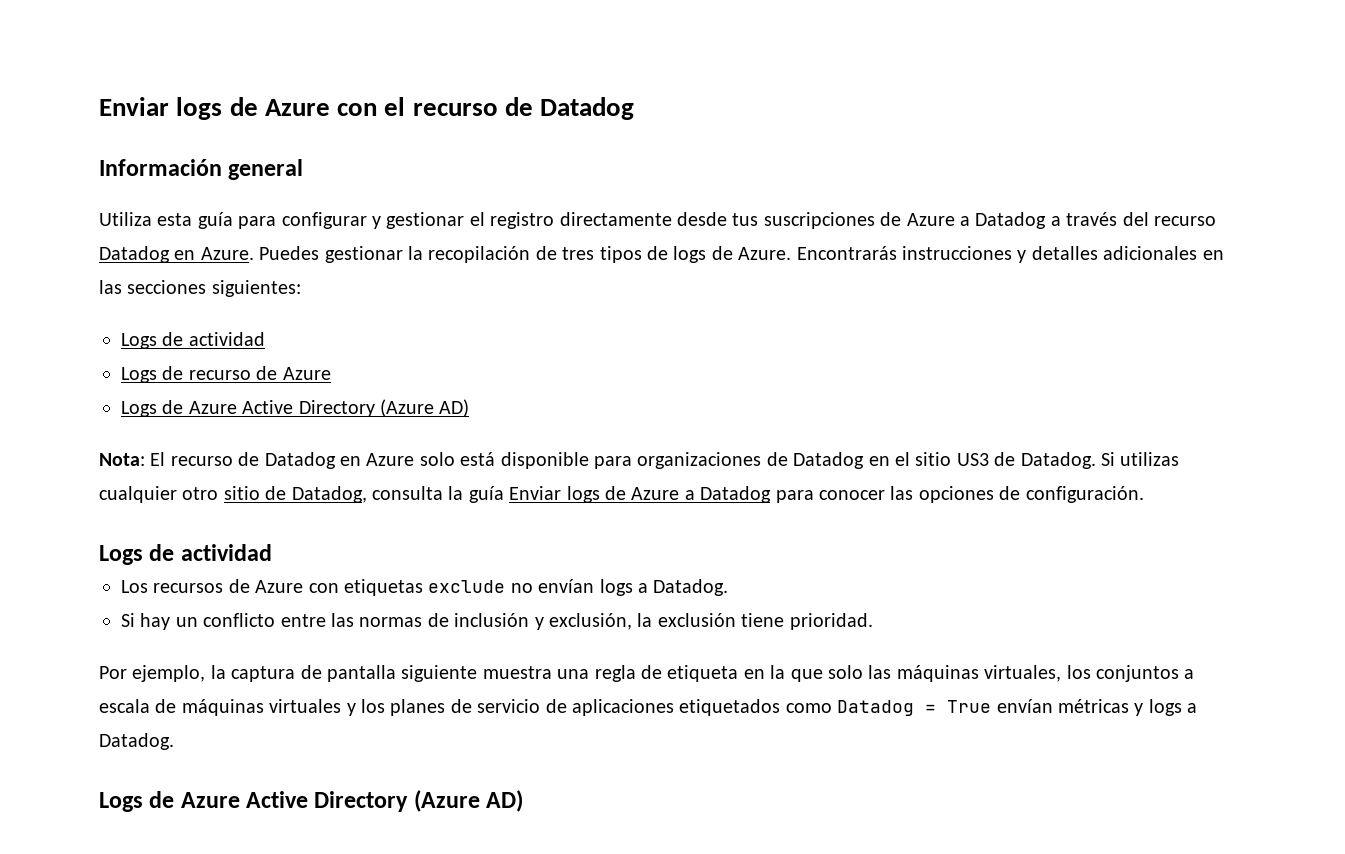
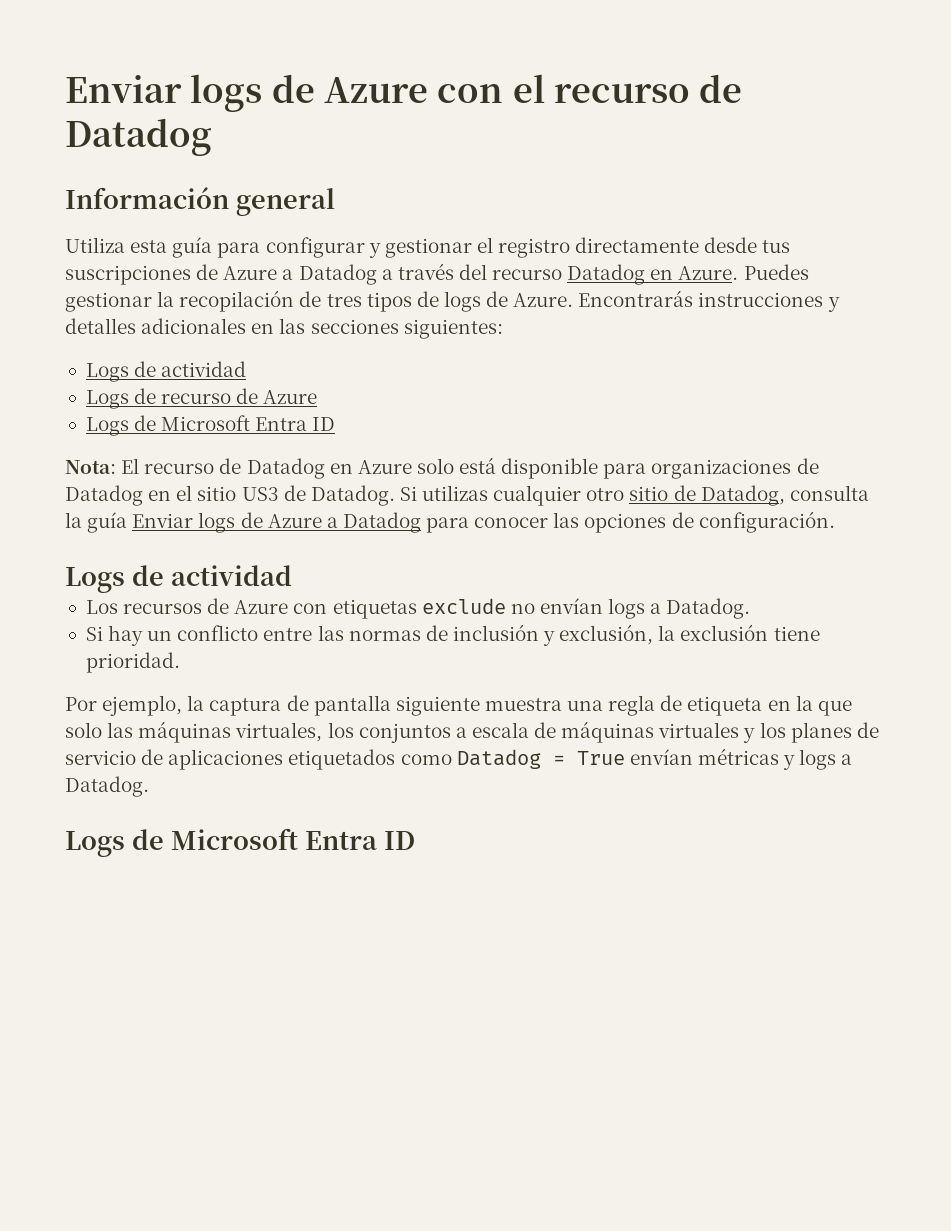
[188,399,470,417] Azure Active Directory (Azure AD) -> [161,415,336,431] Microsoft Entra ID
[180,790,524,812] Azure Active Directory (Azure AD) -> [170,828,415,850] Microsoft Entra ID

